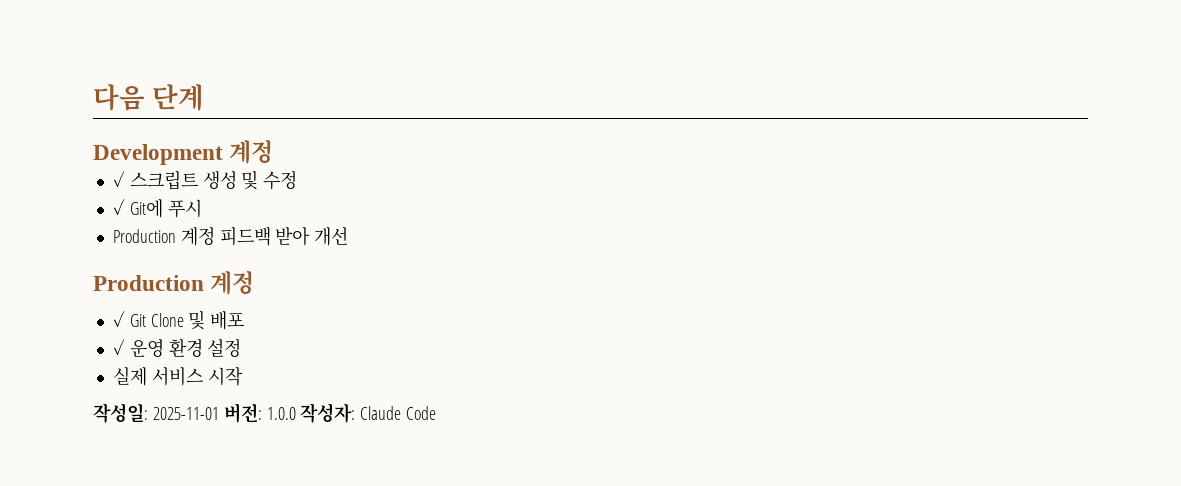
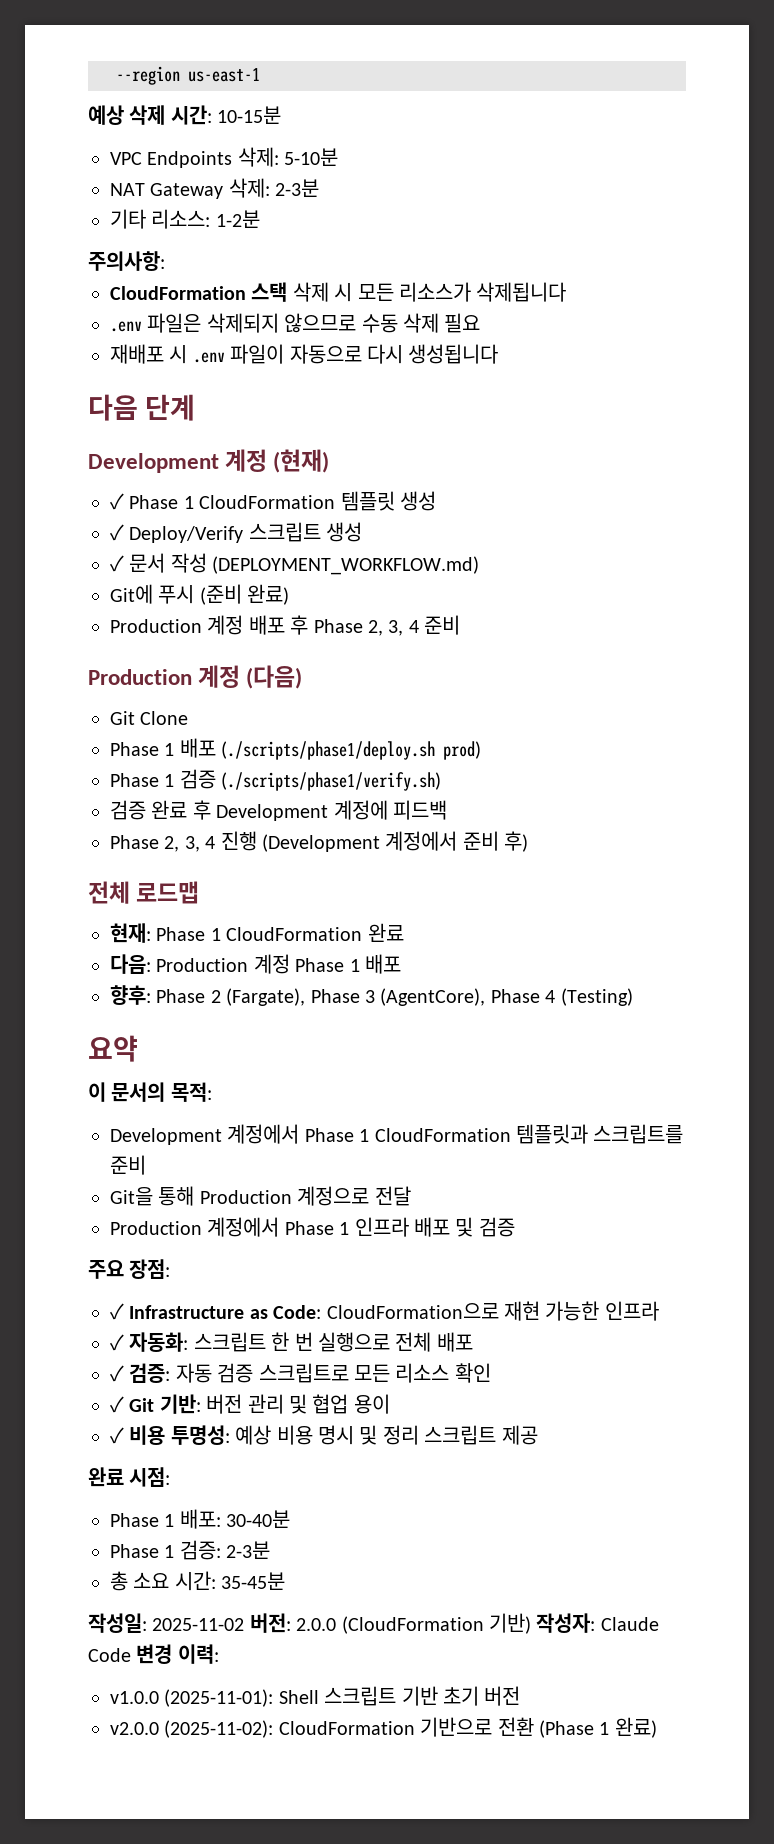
(93, 97) none -> [116,66,260,85] [88,105,282,125] [110,147,339,168] [110,178,320,199] [110,209,260,229] [88,251,165,271] [110,282,567,302] [110,313,481,333] [110,344,499,364] --region us-east-1 // 예상 삭제 시간: 10-15분 // VPC Endpoints 삭제: 5-10분 // NAT Gateway 삭제: 2-3분 // 기타 리소스: 1-2분 // 주의사항: // CloudFormation 스택 삭제 시 모든 리소스가 삭제됩니다 // .env 파일은 삭제되지 않으므로 수동 삭제 필요 // 재배포 시 .env 파일이 자동으로 다시 생성됩니다 //
[112,171,125,187] // ✓ -> [273,449,330,473] [110,491,436,511] [110,524,244,543] (현재) // ✓ Phase 1 CloudFormation 템플릿 생성 // ✓ Deploy/Verify
[241,171,298,190] [112,199,125,215] 및 수정 // ✓ -> [110,553,480,575] // ✓ 문서 작성 (DEPLOYMENT_WORKFLOW.md) //
[112,226,349,246] [93,271,255,295] [112,311,245,330] [112,339,242,358] [112,367,243,386] [93,403,437,423] // Production 계정 피드백 받아 개선 // Production 계정 // ✓ Git Clone 및 배포 // ✓ 운영 환경 설정 // 실제 서비스 시작 // 작성일: 2025-11-01 버전: 1.0.0 작성자: Claude Code -> [199,584,290,605] [110,615,461,636] [88,665,303,689] [110,711,189,725] [110,738,482,760] [110,769,442,791] [110,800,447,821] [110,831,529,852] [88,881,200,904] [110,923,404,943] [110,954,401,974] [110,985,633,1006] [88,1035,138,1062] [88,1082,212,1102] [110,1124,684,1145] [110,1155,146,1175] [110,1186,411,1206] [110,1217,515,1237] [88,1259,171,1279] [110,1301,659,1321] [110,1332,473,1352] [110,1363,491,1383] [110,1394,390,1414] [110,1425,538,1445] [88,1467,171,1487] [110,1509,291,1529] [110,1540,271,1560] [110,1571,286,1591] [88,1613,659,1634] [88,1644,219,1664] [110,1686,521,1707] [110,1717,657,1738] (준비 완료) // Production 계정 배포 후 Phase 2, 3, 4 준비 // Production 계정 (다음) // Git Clone // Phase 1 배포 (./scripts/phase1/deploy.sh prod) // Phase 1 검증 (./scripts/phase1/verify.sh) // 검증 완료 후 Development 계정에 피드백 // Phase 2, 3, 4 진행 (Development 계정에서 준비 후) // 전체 로드맵 // 현재: Phase 1 CloudFormation 완료 // 다음: Production 계정 Phase 1 배포 // 향후: Phase 2 (Fargate), Phase 3 (AgentCore), Phase 4 (Testing) // 요약 // 이 문서의 목적: // Development 계정에서 Phase 1 CloudFormation 템플릿과 스크립트를 준비 // Git을 통해 Production 계정으로 전달 // Production 계정에서 Phase 1 인프라 배포 및 검증 // 주요 장점: // ✓ Infrastructure as Code: CloudFormation으로 재현 가능한 인프라 // ✓ 자동화: 스크립트 한 번 실행으로 전체 배포 // ✓ 검증: 자동 검증 스크립트로 모든 리소스 확인 // ✓ Git 기반: 버전 관리 및 협업 용이 // ✓ 비용 투명성: 예상 비용 명시 및 정리 스크립트 제공 // 완료 시점: // Phase 1 배포: 30-40분 // Phase 1 검증: 2-3분 // 총 소요 시간: 35-45분 // 작성일: 2025-11-02 버전: 2.0.0 (CloudFormation 기반) 작성자: Claude Code 변경 이력: // v1.0.0 (2025-11-01): Shell 스크립트 기반 초기 버전 // v2.0.0 (2025-11-02): CloudFormation 기반으로 전환 (Phase 1 완료)

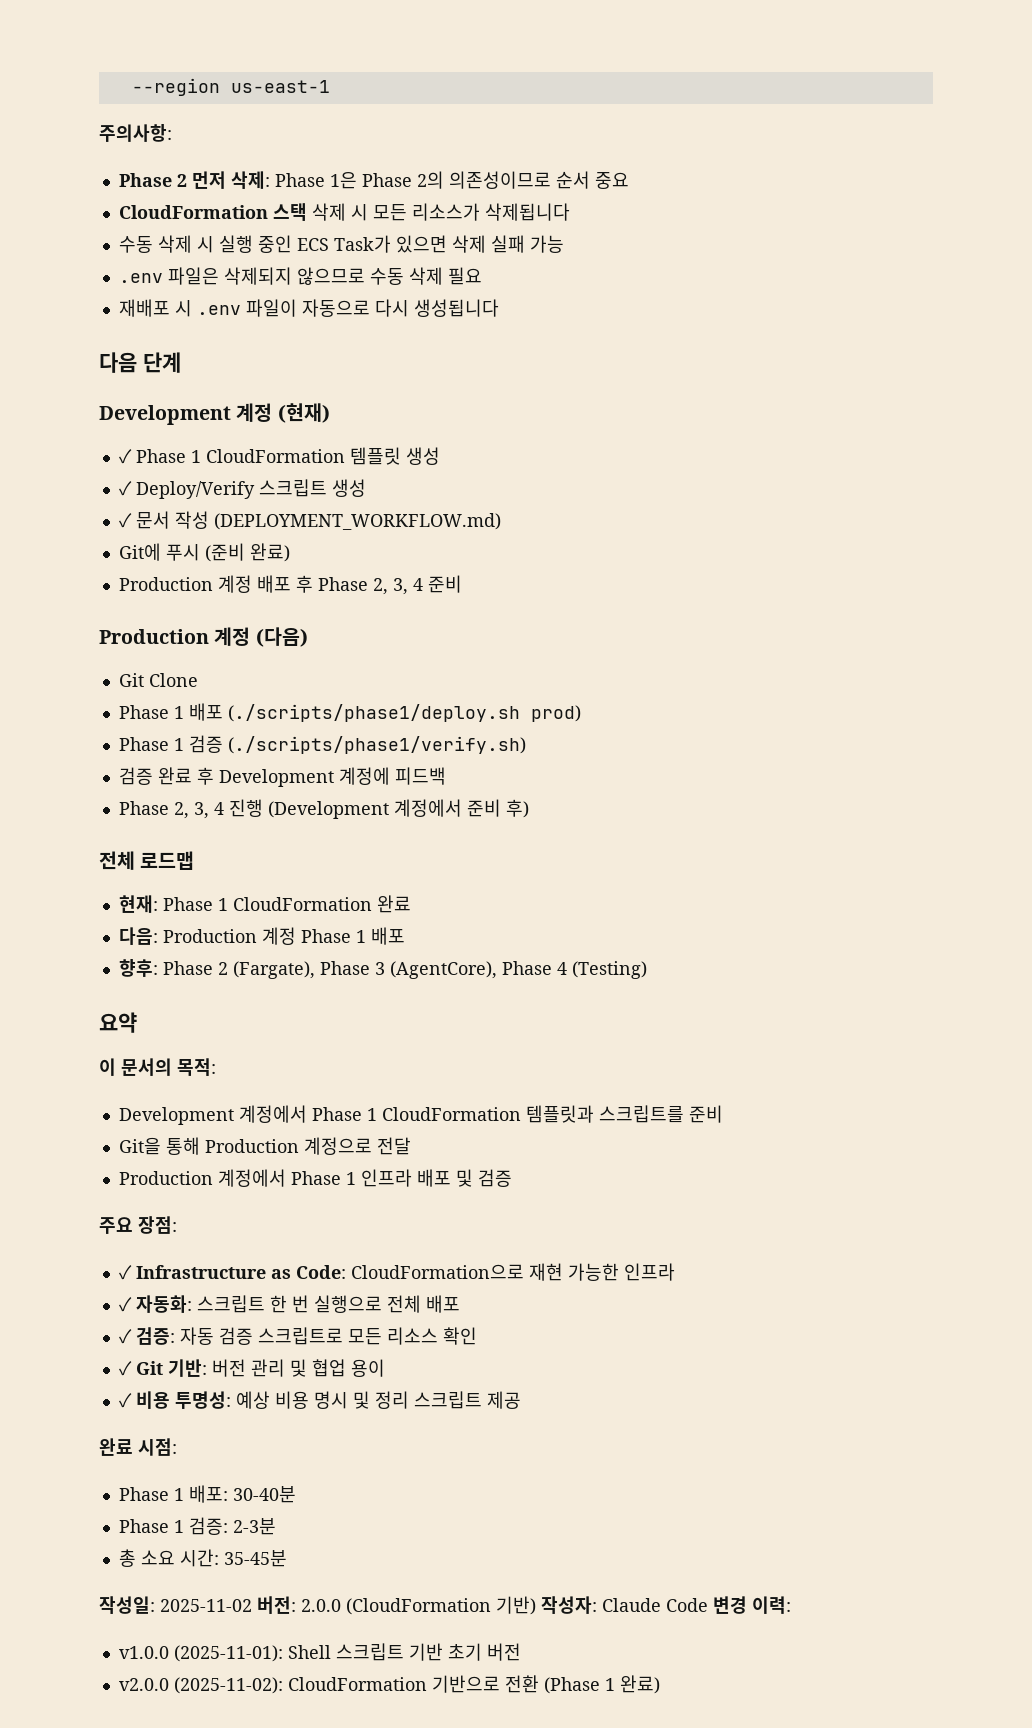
[88,105,282,125] [110,147,339,168] [110,178,320,199] [110,209,260,229] [88,251,165,271] 예상 삭제 시간: 10-15분 // VPC Endpoints 삭제: 5-10분 // NAT Gateway 삭제: 2-3분 // 기타 리소스: 1-2분 // 주의사항: -> [99,124,172,142] [118,171,629,189] 주의사항: // Phase 2 먼저 삭제: Phase 1은 Phase 2의 의존성이므로 순서 중요
(567, 292) none -> [118,235,564,253] // 수동 삭제 시 실행 중인 ECS Task가 있으면 삭제 실패 가능

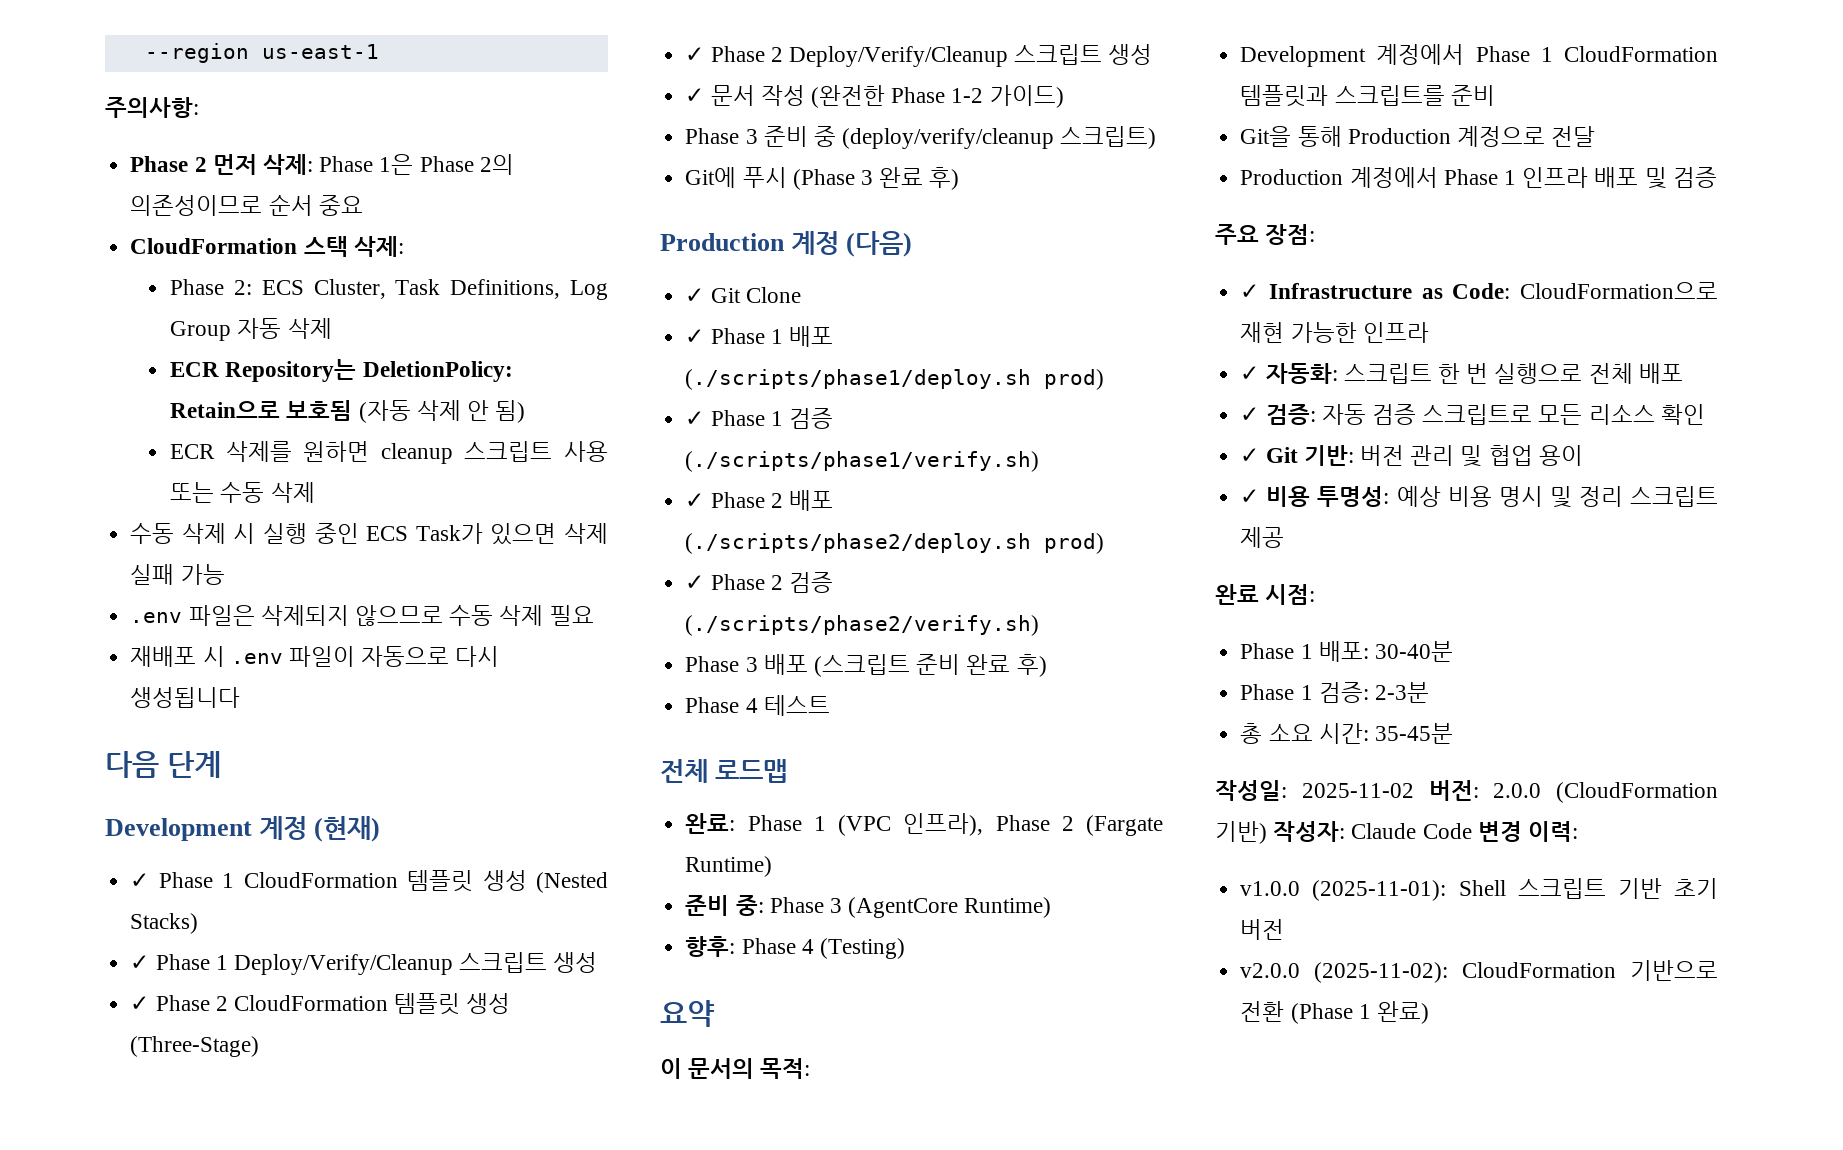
[311,203,570,221] 삭제 시 모든 리소스가 삭제됩니다 -> [353,236,404,257] [170,279,608,300] [170,318,332,341] [170,359,513,382] [170,400,526,423] [170,441,608,464] [170,482,315,503] 삭제: // Phase 2: ECS Cluster, Task Definitions, Log Group 자동 삭제 // ECR Repository는 DeletionPolicy: Retain으로 보호됨 (자동 삭제 안 됨) // ECR 삭제를 원하면 cleanup 스크립트 사용 또는 수동 삭제
[118,481,255,499] // ✓ Deploy/Verify -> [536,872,608,893] [130,913,199,934] [130,952,598,975] [130,993,511,1015] [130,1036,260,1057] [685,46,1008,67] (Nested Stacks) // ✓ Phase 1 Deploy/Verify/Cleanup 스크립트 생성 // ✓ Phase 2 CloudFormation 템플릿 생성 (Three-Stage) // ✓ Phase 2 Deploy/Verify/Cleanup
[213,513,501,530] [118,543,290,562] [118,575,462,595] (DEPLOYMENT_WORKFLOW.md) // Git에 푸시 (준비 완료) // Production 계정 배포 후 Phase 2, 3, 4 준비 -> [810,85,1064,108] [685,126,1157,149] [685,167,960,190] (완전한 Phase 1-2 가이드) // Phase 3 준비 중 (deploy/verify/cleanup 스크립트) // Git에 푸시 (Phase 3 완료 후)
(308, 637) none -> [685,288,705,303] ✓
(198, 680) none -> [685,329,705,344] ✓
(581, 713) none -> [685,411,705,426] ✓
[118,767,446,787] [118,799,529,819] 검증 완료 후 Development 계정에 피드백 // Phase 2, 3, 4 진행 (Development 계정에서 준비 후) -> [685,490,833,511] [685,533,1105,554] [685,572,833,593] [685,615,1040,636] [685,654,1047,677] [685,695,830,716] ✓ Phase 2 배포 (./scripts/phase2/deploy.sh prod) // ✓ Phase 2 검증 (./scripts/phase2/verify.sh) // Phase 3 배포 (스크립트 준비 완료 후) // Phase 4 테스트
[118,895,411,913] [118,927,405,945] [118,959,497,979] 현재: Phase 1 CloudFormation 완료 // 다음: Production 계정 Phase 1 배포 // 향후: Phase 2 (Fargate), Phase 3 (AgentCore), -> [685,813,1163,836] [685,856,773,877] [685,895,1052,918] [685,936,736,957] 완료: Phase 1 (VPC 인프라), Phase 2 (Fargate Runtime) // 준비 중: Phase 3 (AgentCore Runtime) // 향후:

